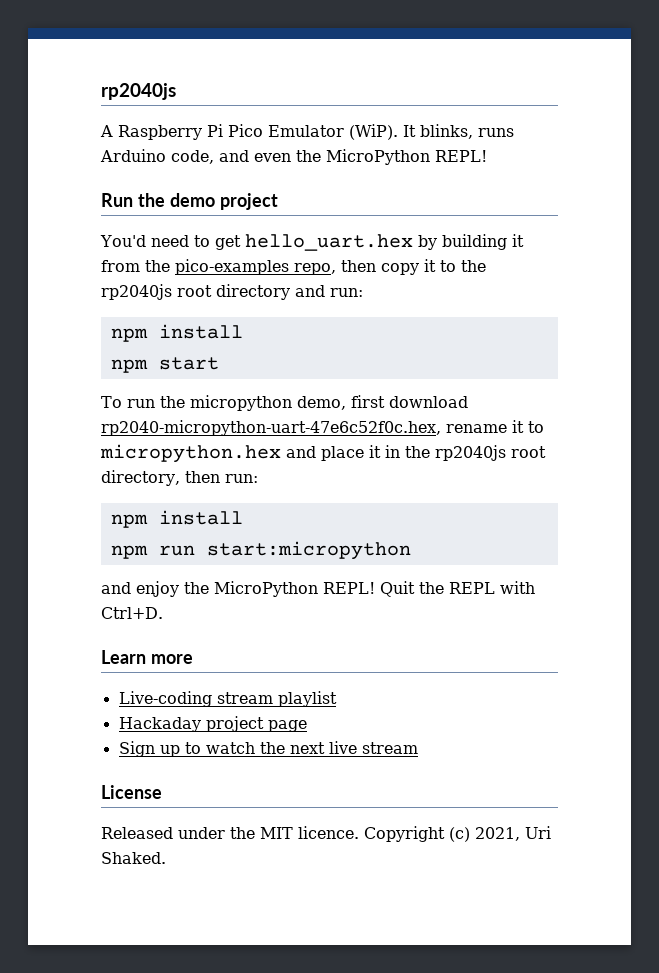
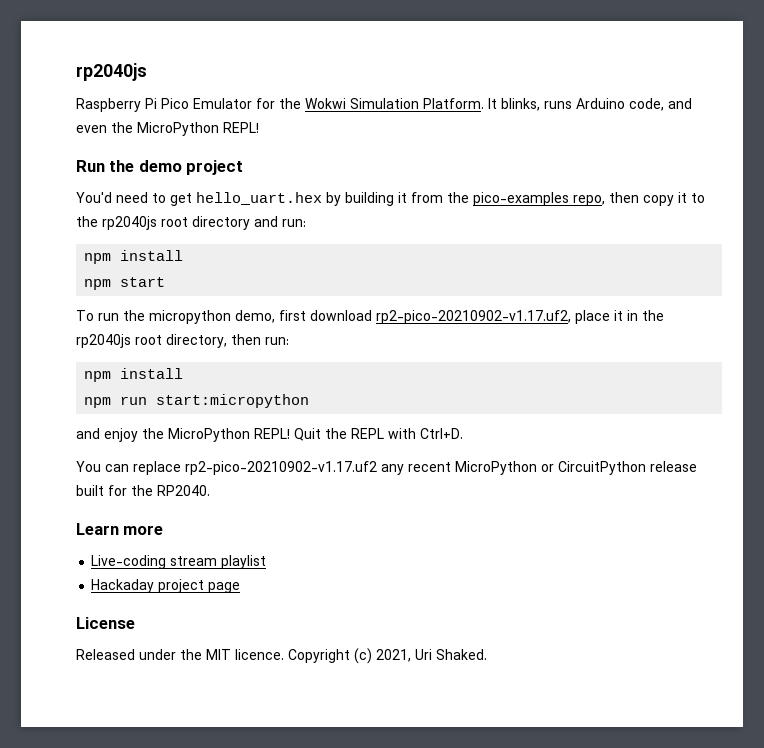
[100,125,113,137] A -> (147, 72) none
[349,124,398,140] (WiP). -> [256,98,484,109] for the Wokwi Simulation Platform.
[101,420,544,436] [100,444,316,463] rp2040-micropython-uart-47e6c52f0c.hex, rename it to micropython.hex and -> [376,310,571,324] rp2-pico-20210902-v1.17.uf2,
(163, 613) none -> [76,461,697,475] [76,485,210,496] // You can replace rp2-pico-20210902-v1.17.uf2 any recent MicroPython or CircuitPython release built for the RP2040.
[118,741,418,757] // Sign up to watch the next live stream -> (241, 587) none

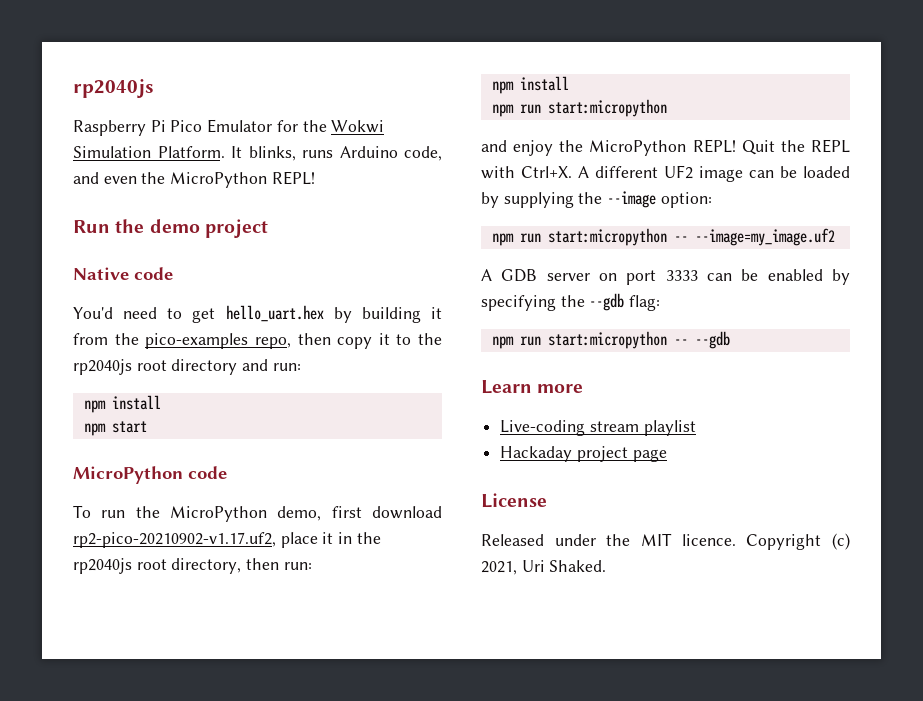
(244, 167) none -> [73,267,173,280] // Native code
(166, 282) none -> [73,466,227,484] // MicroPython code
[149,310,231,324] micropython -> [170,506,267,522] MicroPython
[420,428,463,439] [76,461,697,475] [76,485,210,496] Ctrl+D. // You can replace rp2-pico-20210902-v1.17.uf2 any recent MicroPython or CircuitPython release built for the RP2040. -> [521,165,850,182] [481,191,712,208] [491,228,835,246] [481,269,850,285] [481,293,661,311] [491,331,730,349] Ctrl+X. A different UF2 image can be loaded by supplying the --image option: // npm run start:micropython -- --image=my_image.uf2 // A GDB server on port 3333 can be enabled by specifying the --gdb flag: // npm run start:micropython -- --gdb

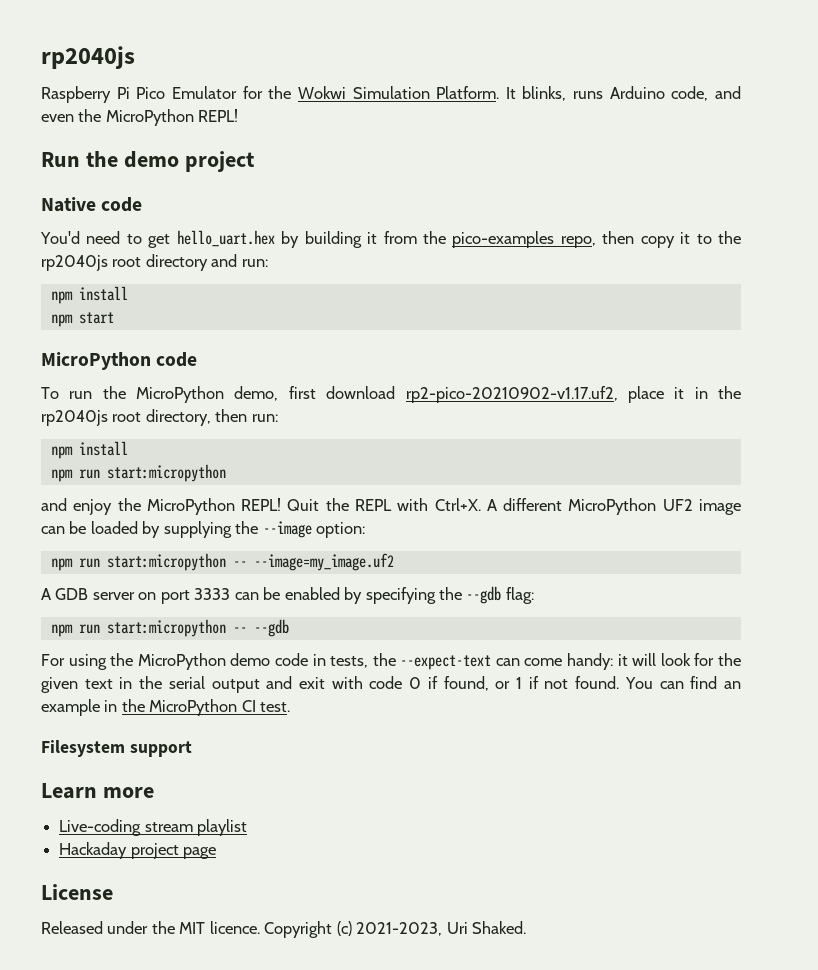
(658, 172) none -> [568,498,657,515] MicroPython
(730, 340) none -> [41,653,742,670] [41,676,742,693] [41,699,291,716] [41,740,192,757] // For using the MicroPython demo code in tests, the --expect-text can come handy: it will look for the given text in the serial output and exit with code 0 if found, or 1 if not found. You can find an example in the MicroPython CI test. // Filesystem support
[481,561,517,575] 2021, -> [356,922,443,936] 2021-2023,

